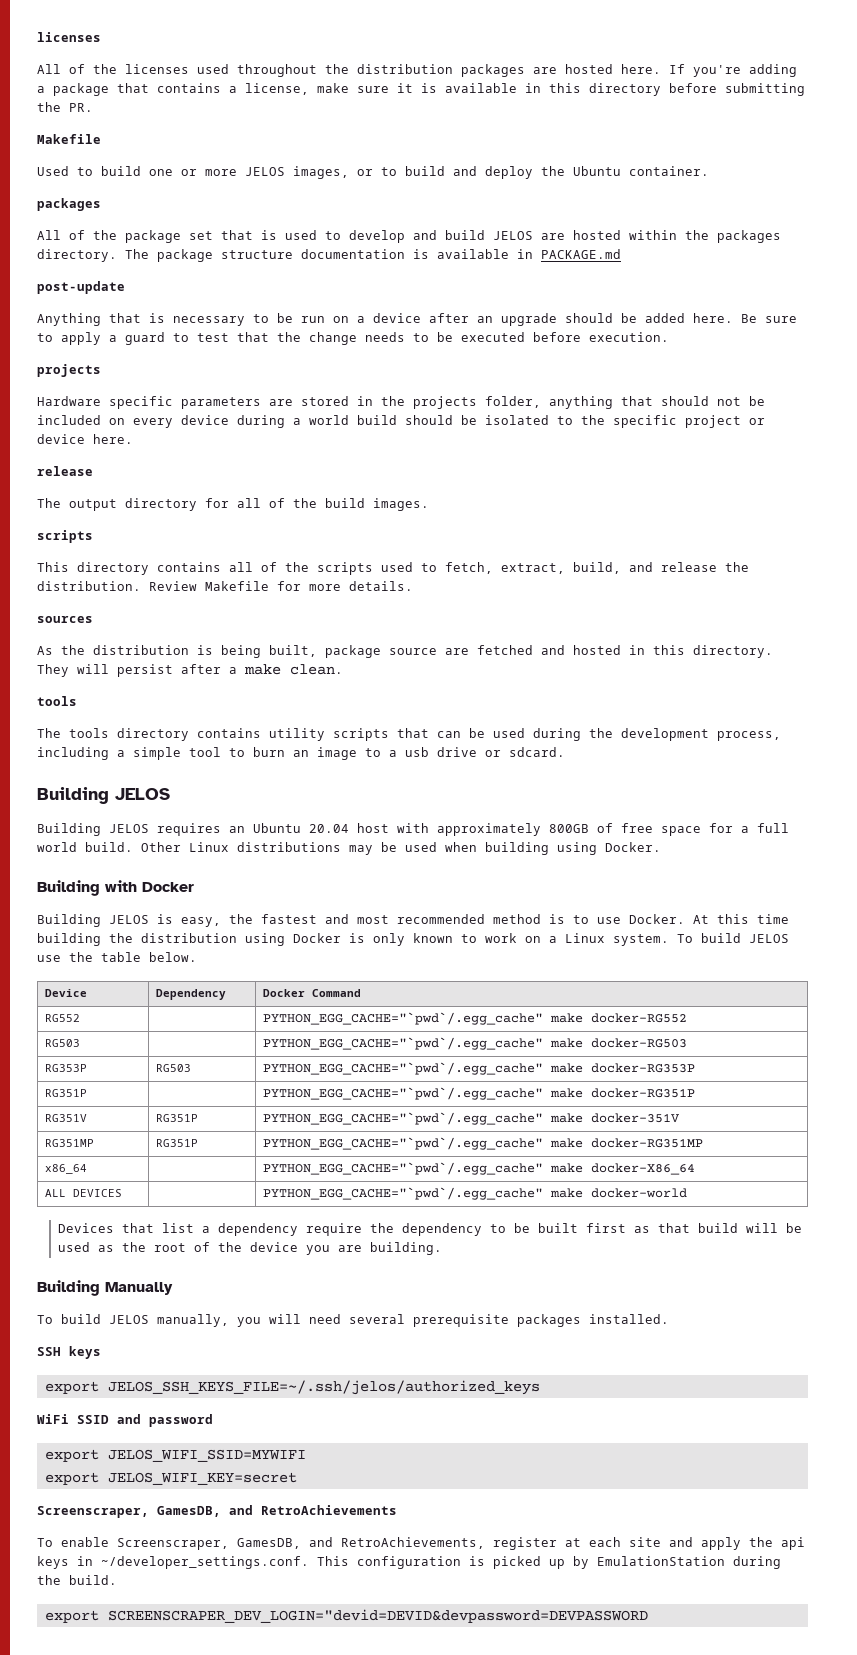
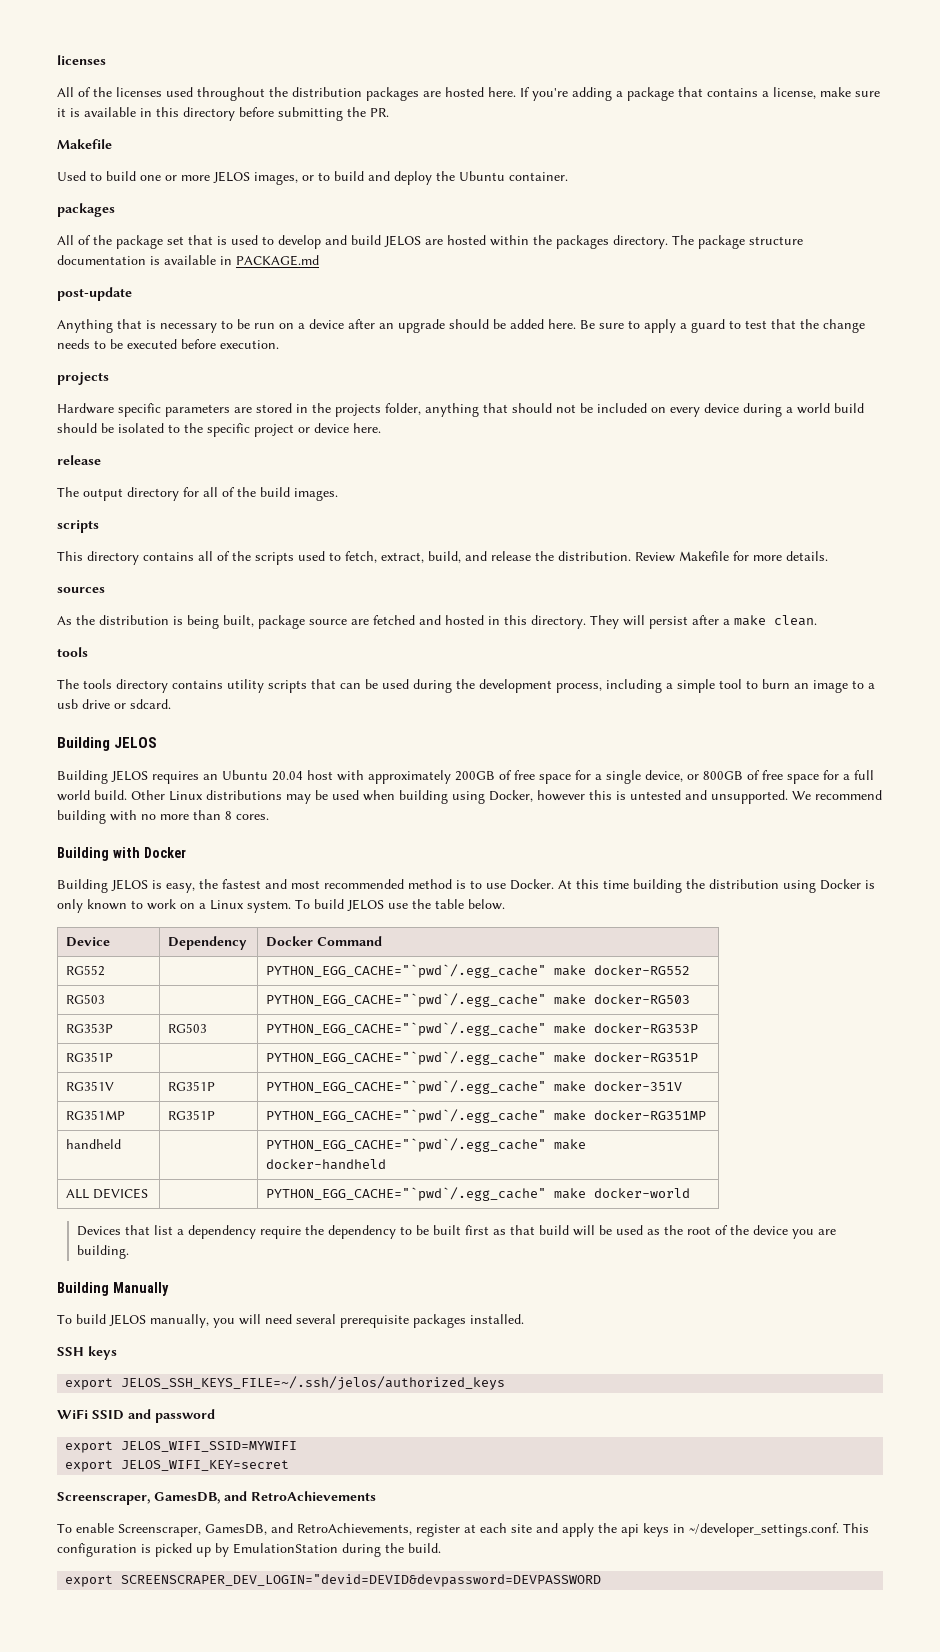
(541, 829) none -> [455,770,699,784] 200GB of free space for a single device, or
[605,842,661,852] Docker. -> [489,790,882,804] [57,810,269,824] Docker, however this is untested and unsupported. We recommend building with no more than 8 cores.
[44,1164,87,1174] [262,1162,695,1175] x86_64 | | PYTHON_EGG_CACHE="`pwd`/.egg_cache" make docker-X86_64 -> [66,1139,122,1149] [266,1138,587,1152] [266,1159,387,1170] handheld | | PYTHON_EGG_CACHE="`pwd`/.egg_cache" make docker-handheld

